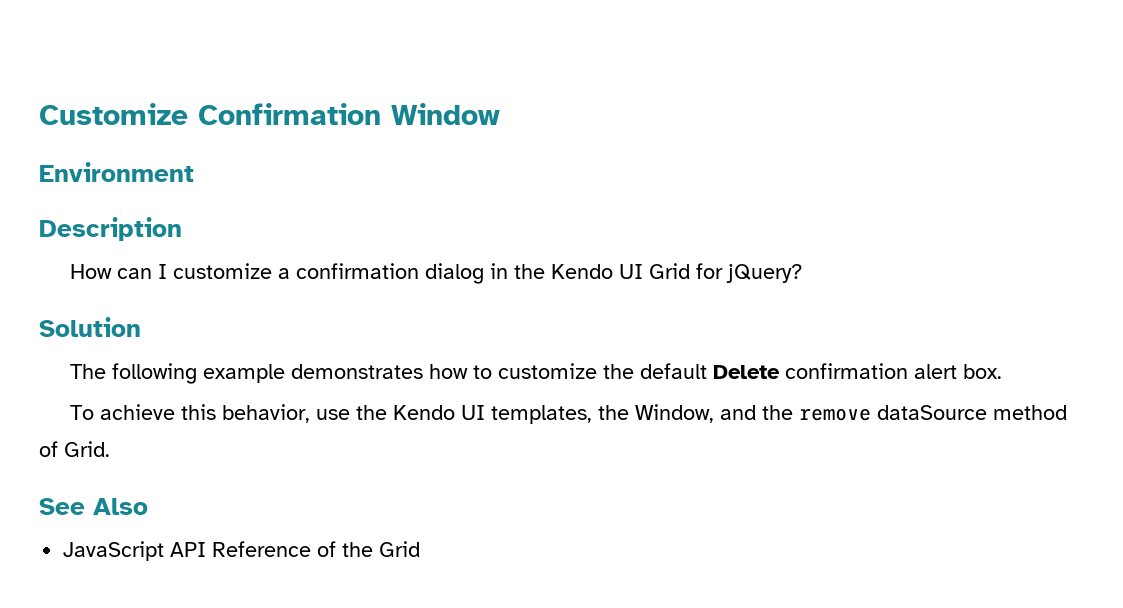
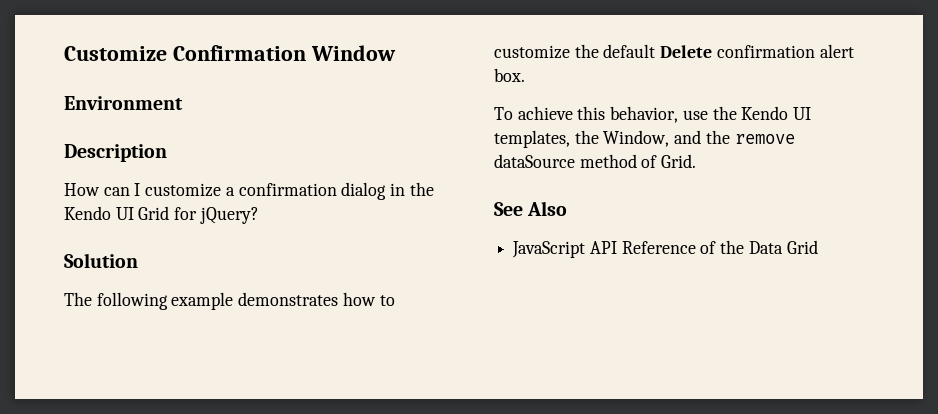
(374, 549) none -> [748,241,783,254] Data

